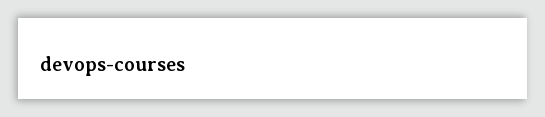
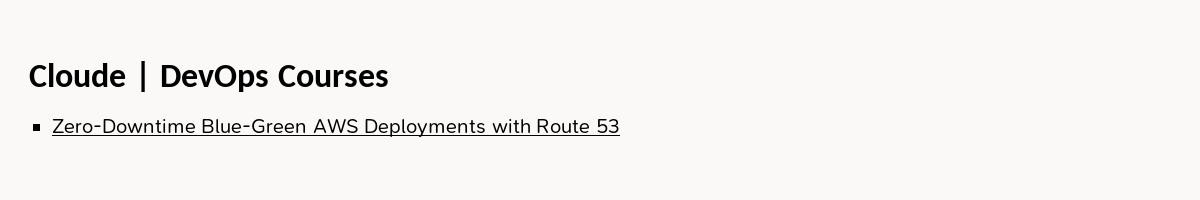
[40,56,185,76] devops-courses -> [29,61,390,92] [51,118,620,138] Cloude | DevOps Courses // Zero-Downtime Blue-Green AWS Deployments with Route 53

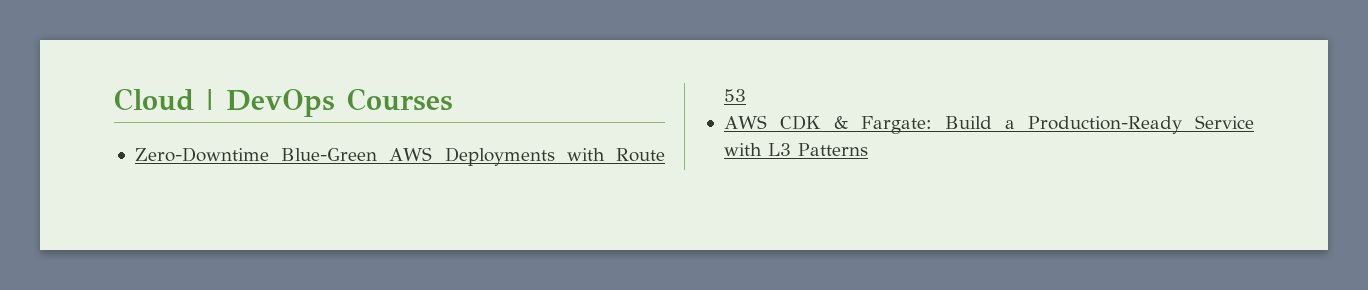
[29,63,126,87] Cloude -> [114,88,194,111] Cloud
(620, 126) none -> [723,115,1254,134] [723,143,868,156] // AWS CDK & Fargate: Build a Production-Ready Service with L3 Patterns

